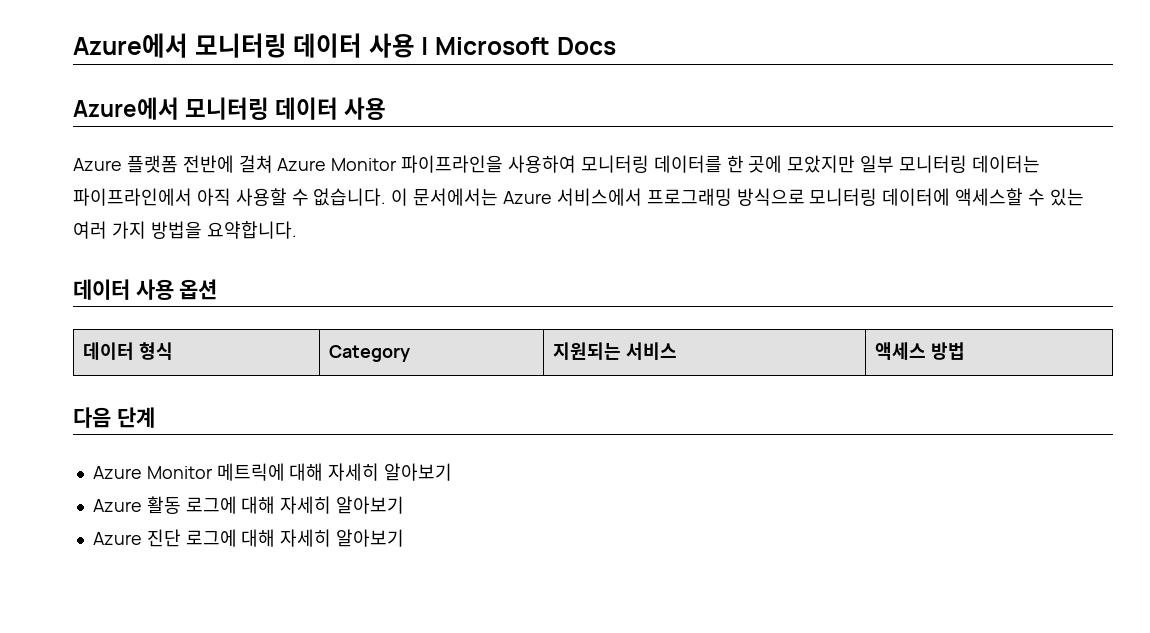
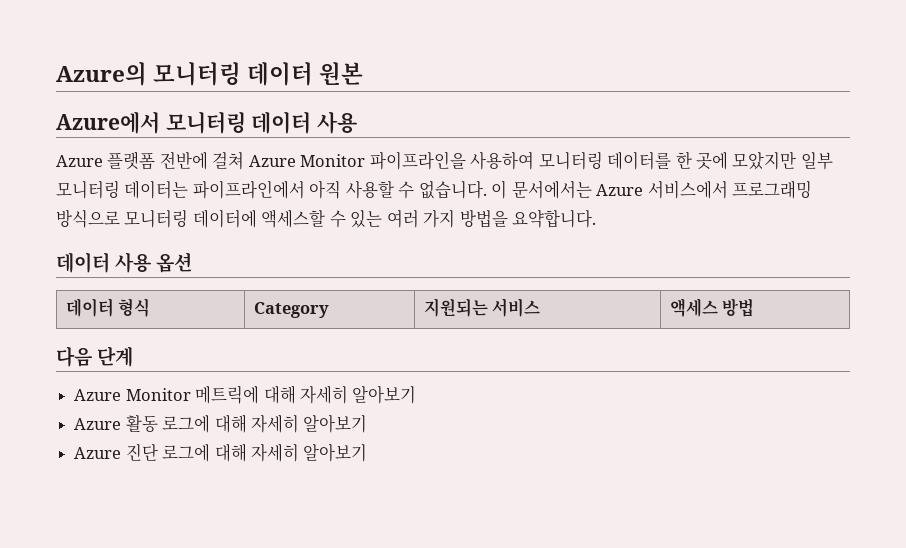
[73,33,616,58] Azure에서 모니터링 데이터 사용 | Microsoft Docs -> [56,62,364,86] Azure의 모니터링 데이터 원본

